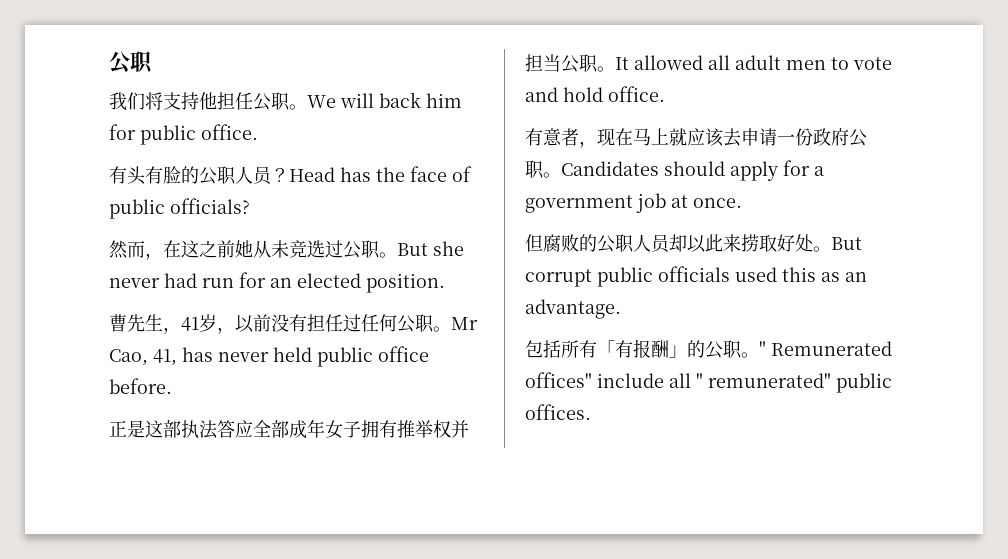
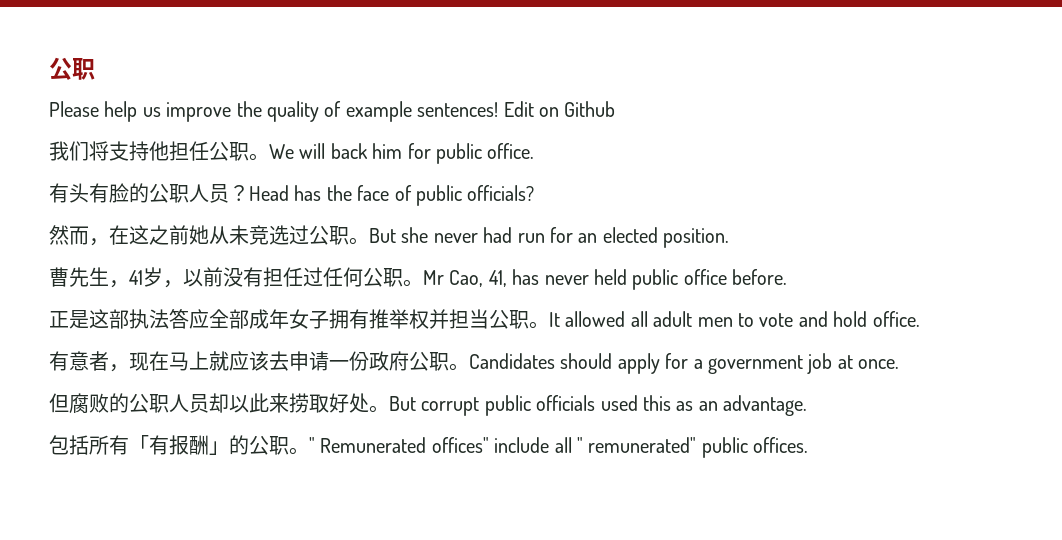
[109,51,153,74] 公职 -> [49,57,95,80] [49,101,616,122] 公职 // Please help us improve the quality of example sentences! Edit on Github

